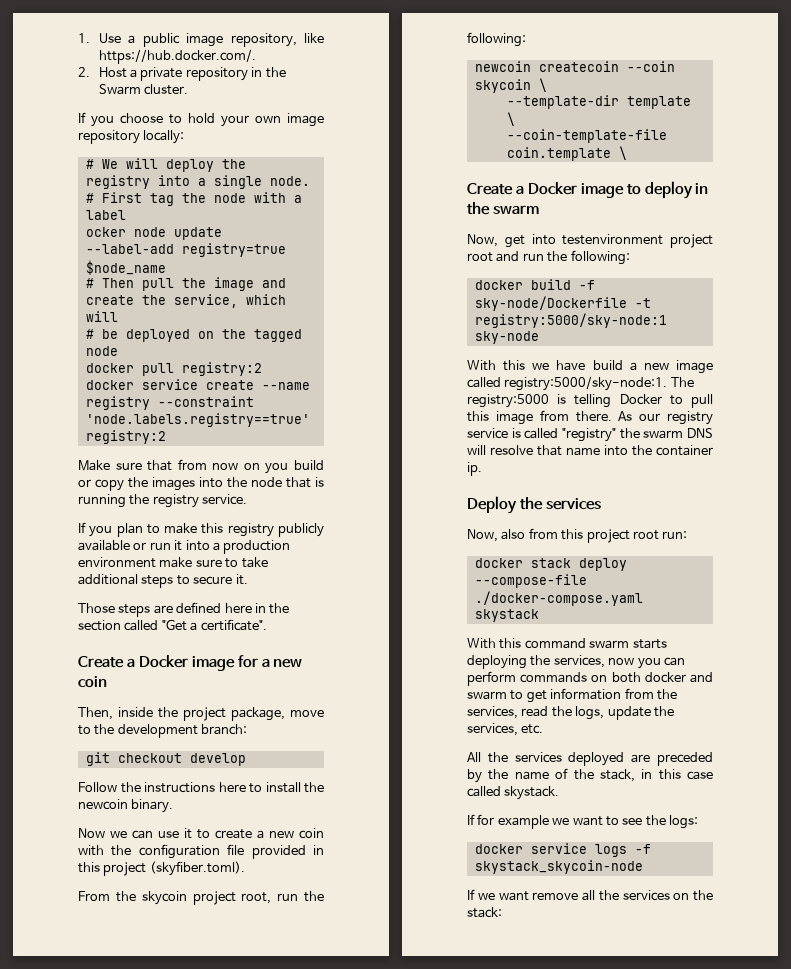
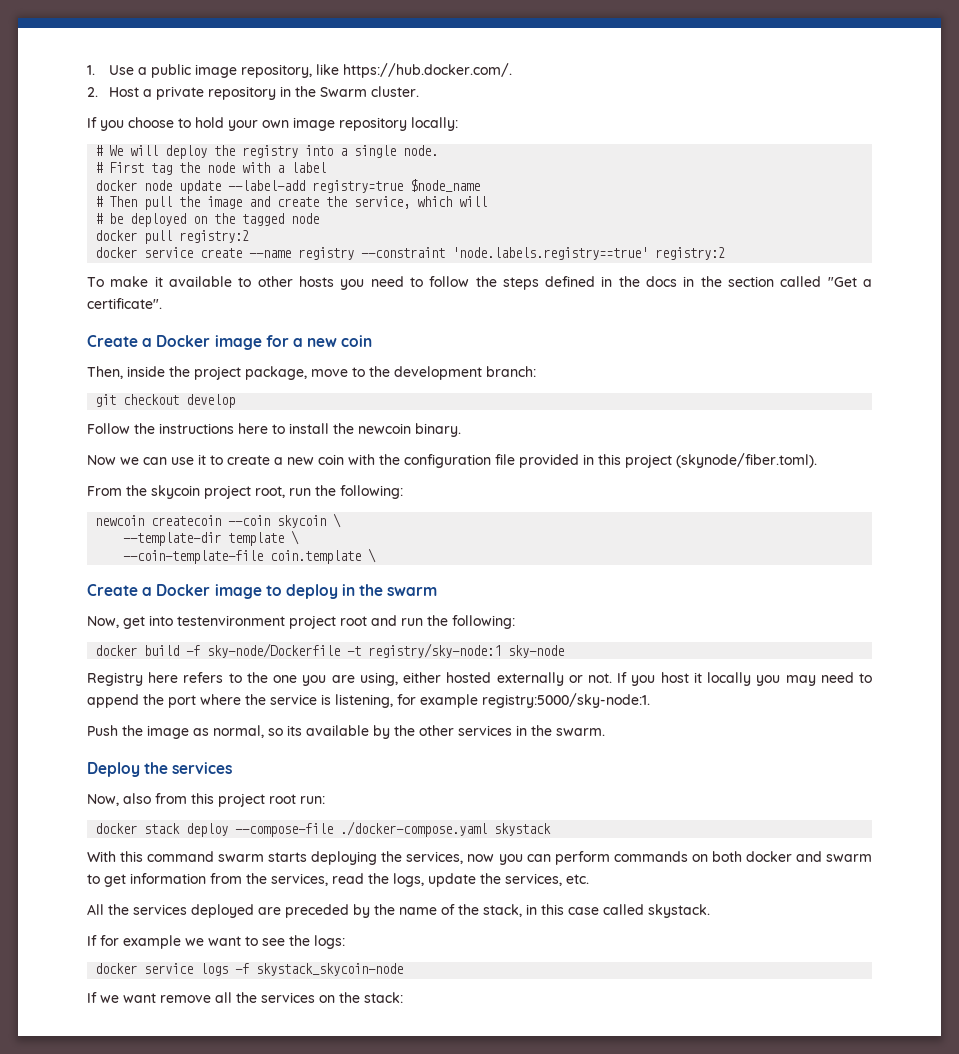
[85,227,126,237] ocker -> [95,180,138,191] docker
[78,459,325,474] [78,477,324,491] [78,494,248,508] [78,522,324,537] [78,540,291,554] [78,557,268,568] [78,574,248,588] [78,602,252,617] Make sure that from now on you build or copy the images into the node that is running the registry service. // If you plan to make this registry publicly available or run it into a production environment make sure to take additional steps to secure it. // Those steps are defined here -> [87,276,678,290] To make it available to other hosts you need to follow the steps defined in the docs
[149,861,245,876] (skyfiber.toml). -> [676,453,817,468] (skynode/fiber.toml).
[474,313,667,328] registry:5000/sky-node:1 -> [368,643,502,658] registry/sky-node:1
[467,360,713,374] [467,376,694,391] [467,394,713,408] [467,410,713,425] [467,428,713,442] [467,445,713,456] [467,462,482,476] With this we have build a new image called registry:5000/sky-node:1. The registry:5000 is telling Docker to pull this image from there. As our registry service is called "registry" the swarm DNS will resolve that name into the container ip. -> [87,672,873,686] [87,693,650,708] [87,725,605,739] Registry here refers to the one you are using, either hosted externally or not. If you host it locally you may need to append the port where the service is listening, for example registry:5000/sky-node:1. // Push the image as normal, so its available by the other services in the swarm.

